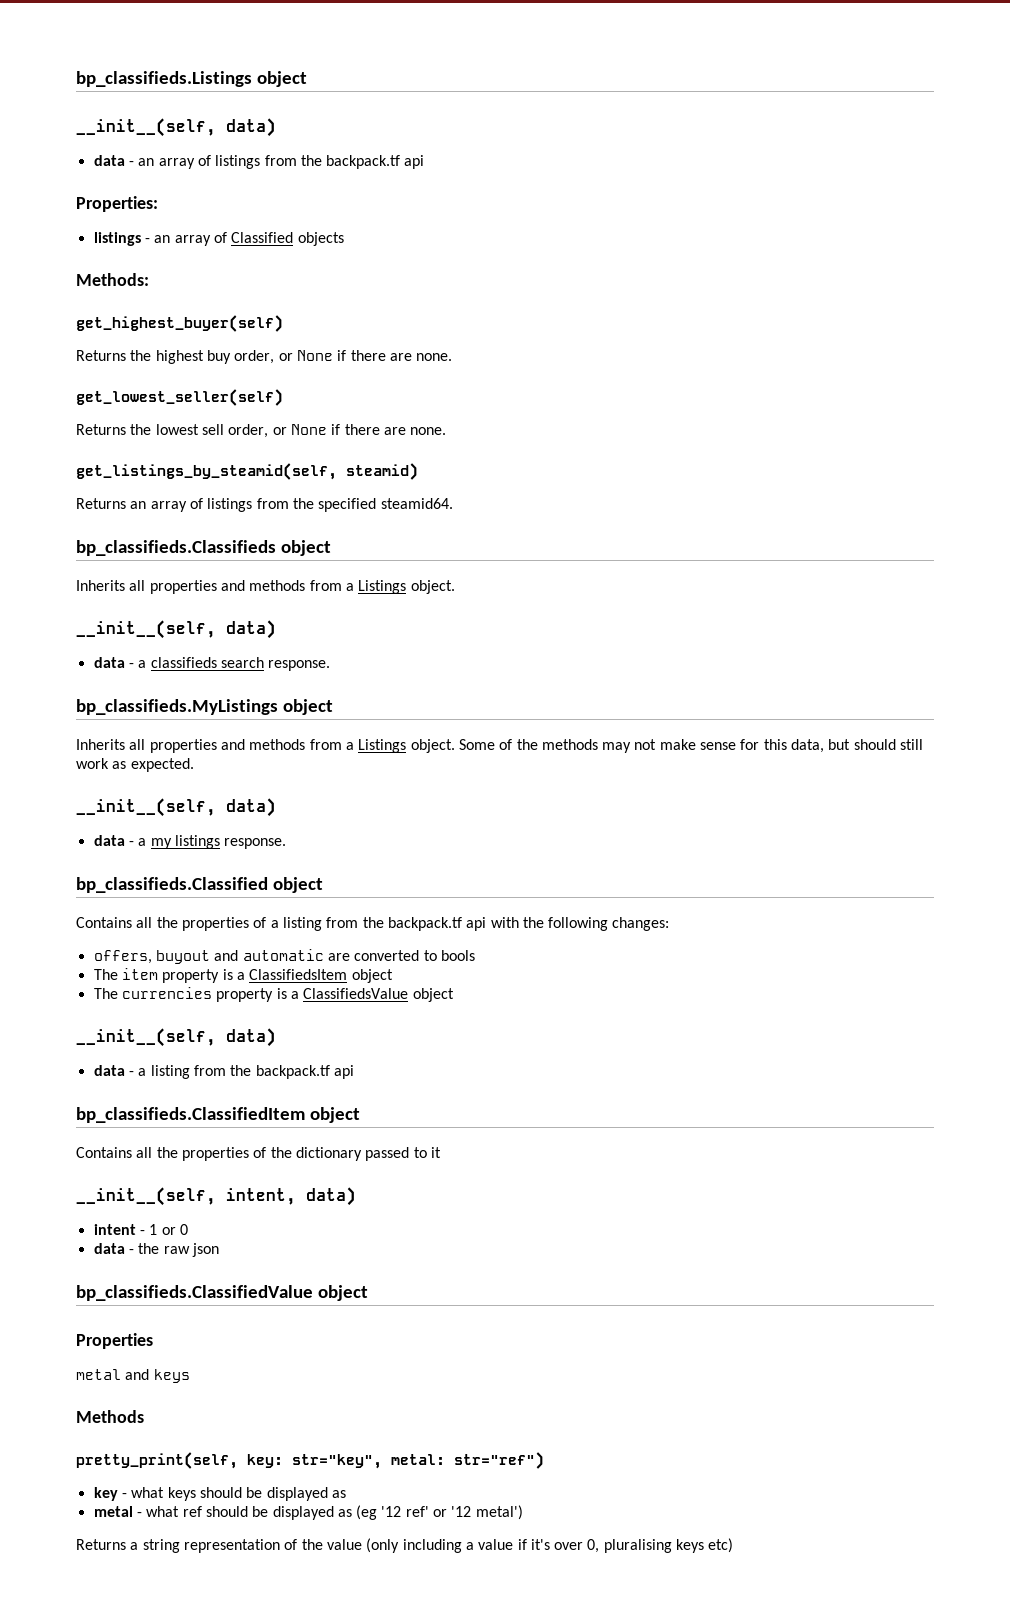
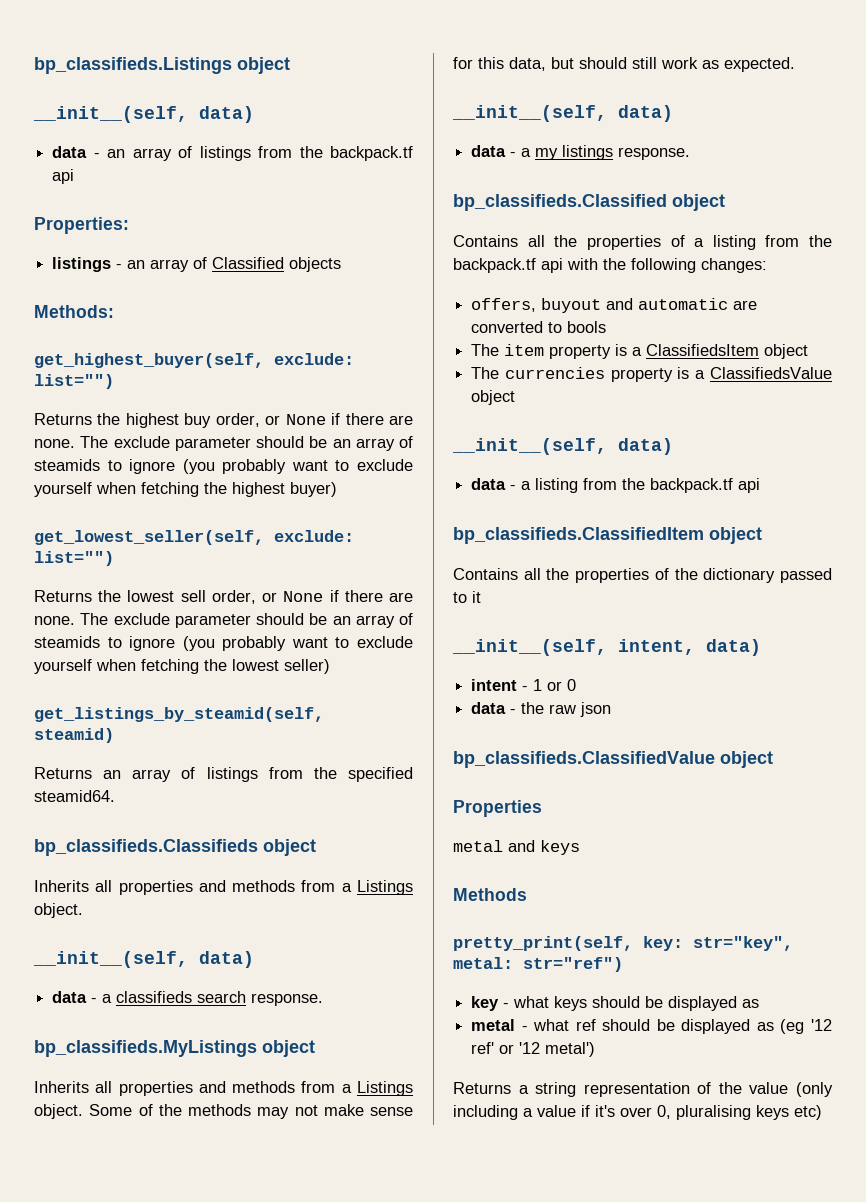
[76,315,283,332] get_highest_buyer(self) -> [34,353,354,368] [34,374,114,389] get_highest_buyer(self, exclude: list="")
[76,389,283,406] // get_lowest_seller(self) -> [80,436,413,451] [34,459,413,474] [34,482,337,497] [34,530,354,545] [34,551,114,566] The exclude parameter should be an array of steamids to ignore (you probably want to exclude yourself when fetching the highest buyer) // get_lowest_seller(self, exclude: list="")
(447, 431) none -> [80,613,413,628] [34,636,413,651] [34,659,330,674] The exclude parameter should be an array of steamids to ignore (you probably want to exclude yourself when fetching the lowest seller)

